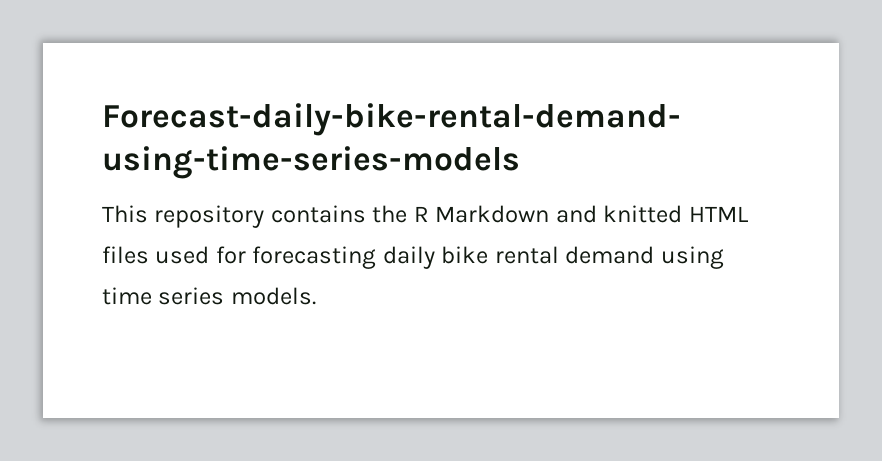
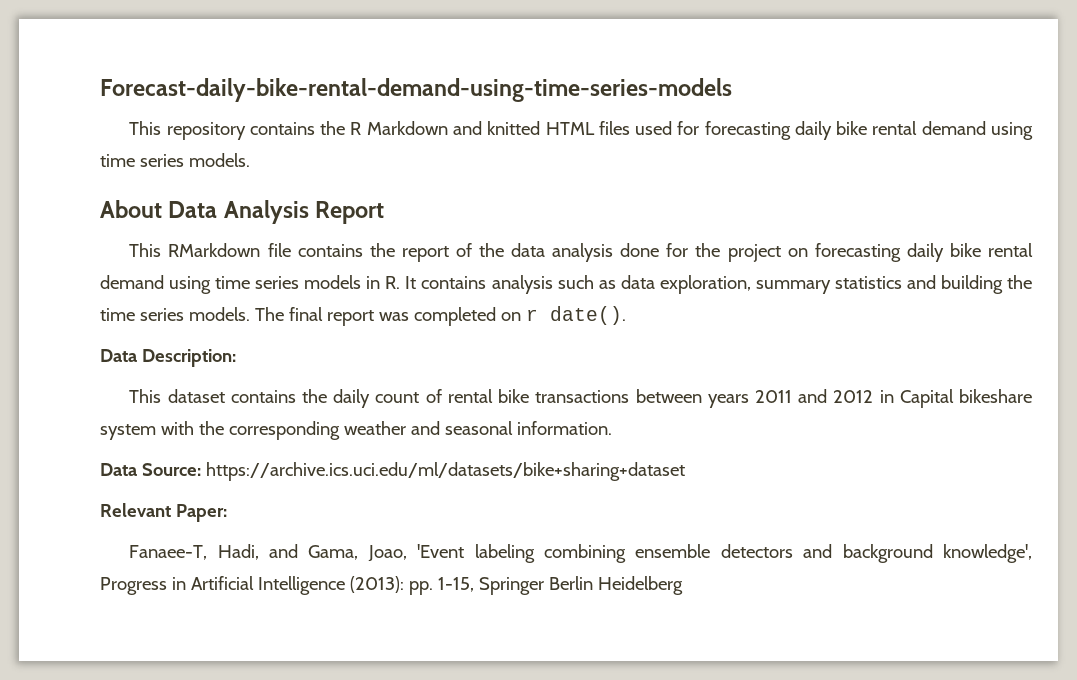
(316, 296) none -> [100,200,385,224] [129,243,1033,262] [100,275,1032,294] [100,306,626,326] [100,349,236,367] [129,389,1033,408] [100,421,612,440] [100,462,685,481] [100,503,227,522] [129,544,1033,563] [100,576,683,595] // About Data Analysis Report // This RMarkdown file contains the report of the data analysis done for the project on forecasting daily bike rental demand using time series models in R. It contains analysis such as data exploration, summary statistics and building the time series models. The final report was completed on r date(). // Data Description: // This dataset contains the daily count of rental bike transactions between years 2011 and 2012 in Capital bikeshare system with the corresponding weather and seasonal information. // Data Source: https://archive.ics.uci.edu/ml/datasets/bike+sharing+dataset // Relevant Paper: // Fanaee-T, Hadi, and Gama, Joao, 'Event labeling combining ensemble detectors and background knowledge', Progress in Artificial Intelligence (2013): pp. 1-15, Springer Berlin Heidelberg

